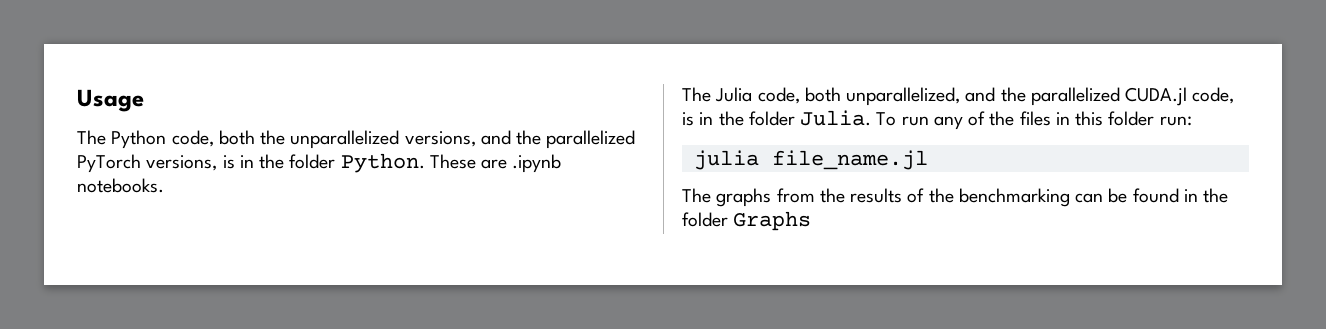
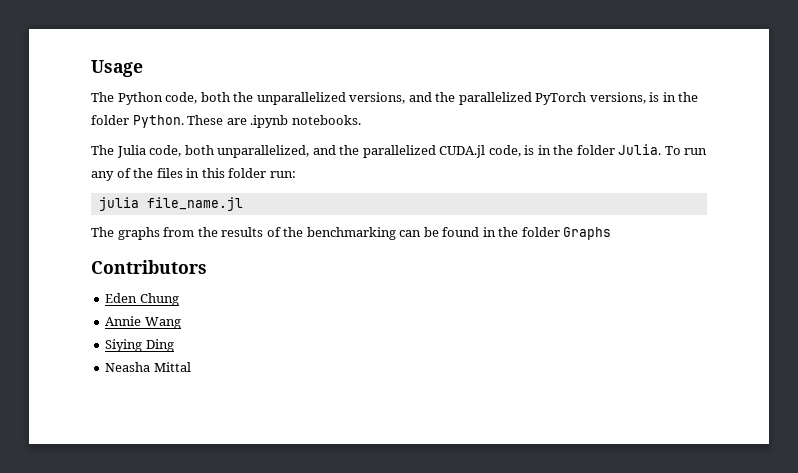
(812, 221) none -> [91,260,207,274] [105,293,179,306] [105,316,181,329] [105,339,174,352] [105,362,191,372] // Contributors // Eden Chung // Annie Wang // Siying Ding // Neasha Mittal

